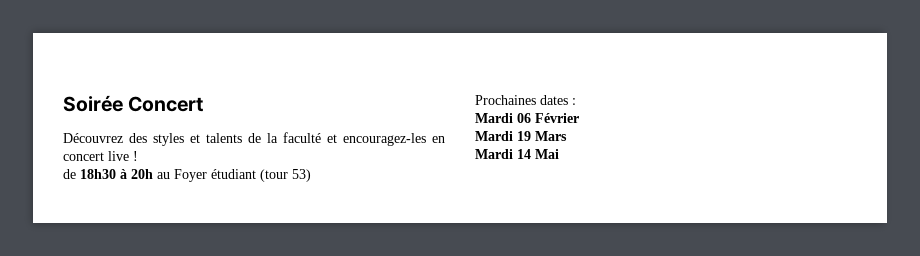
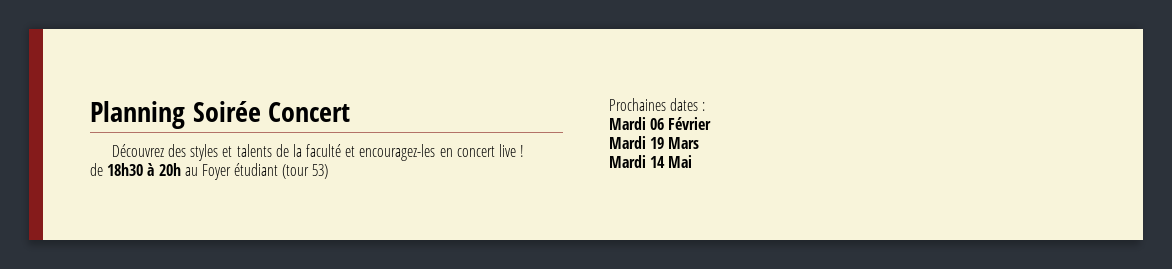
(63, 103) none -> [90,101,185,129] Planning

